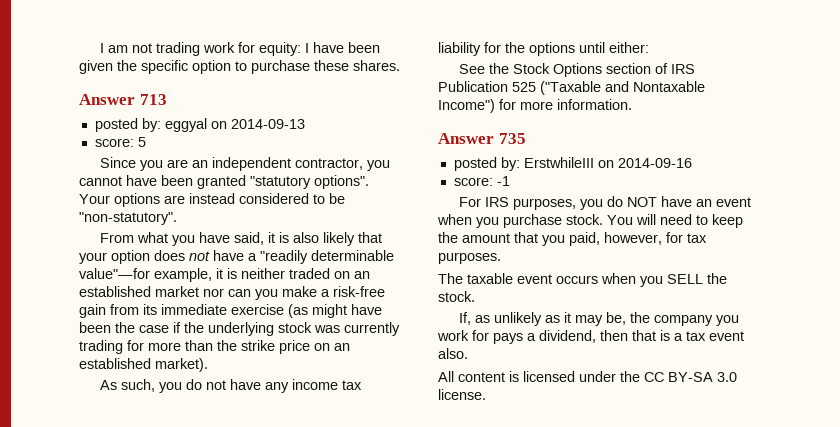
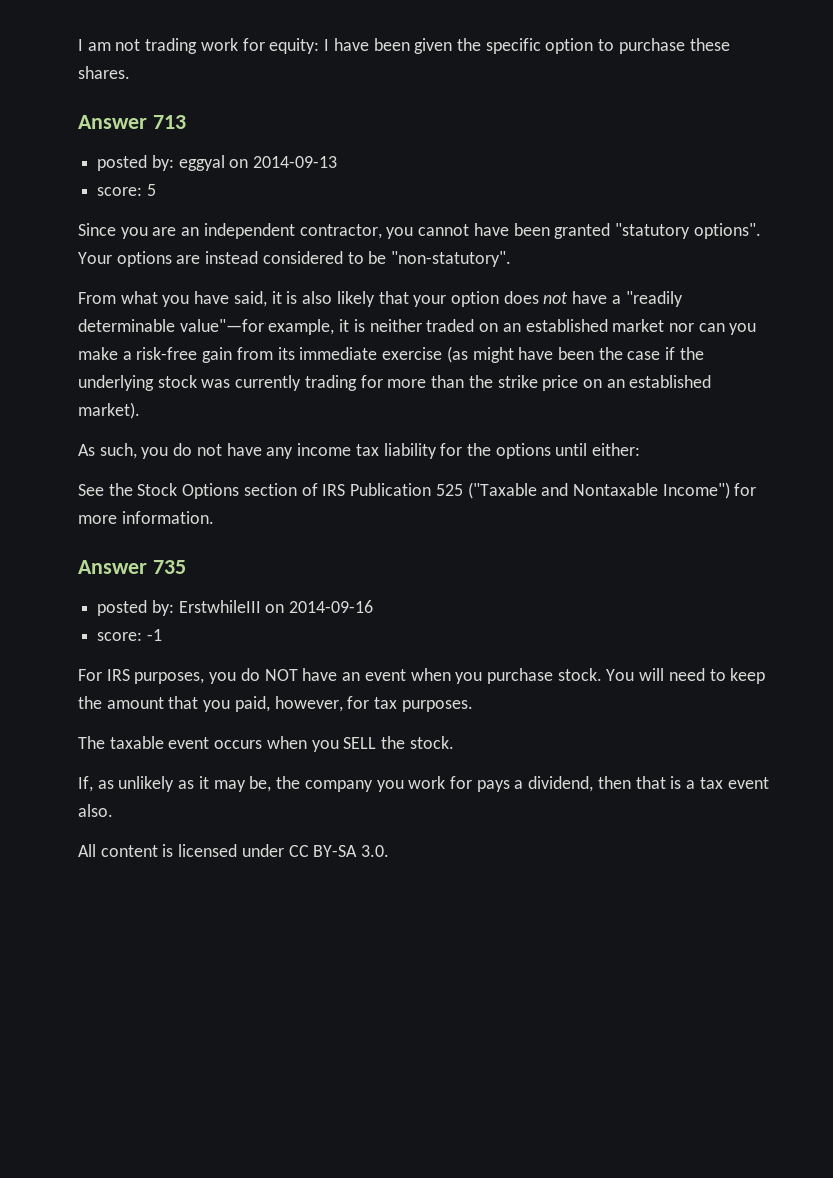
[620,371,640,382] the -> (284, 850) none
[717,372,737,382] [438,389,486,400] 3.0 license. -> [361,845,390,857] 3.0.

